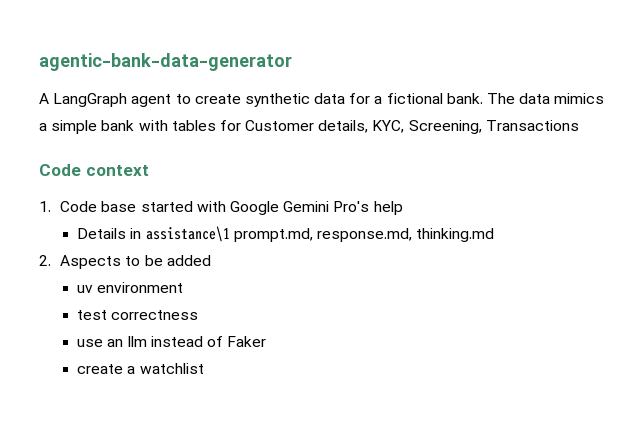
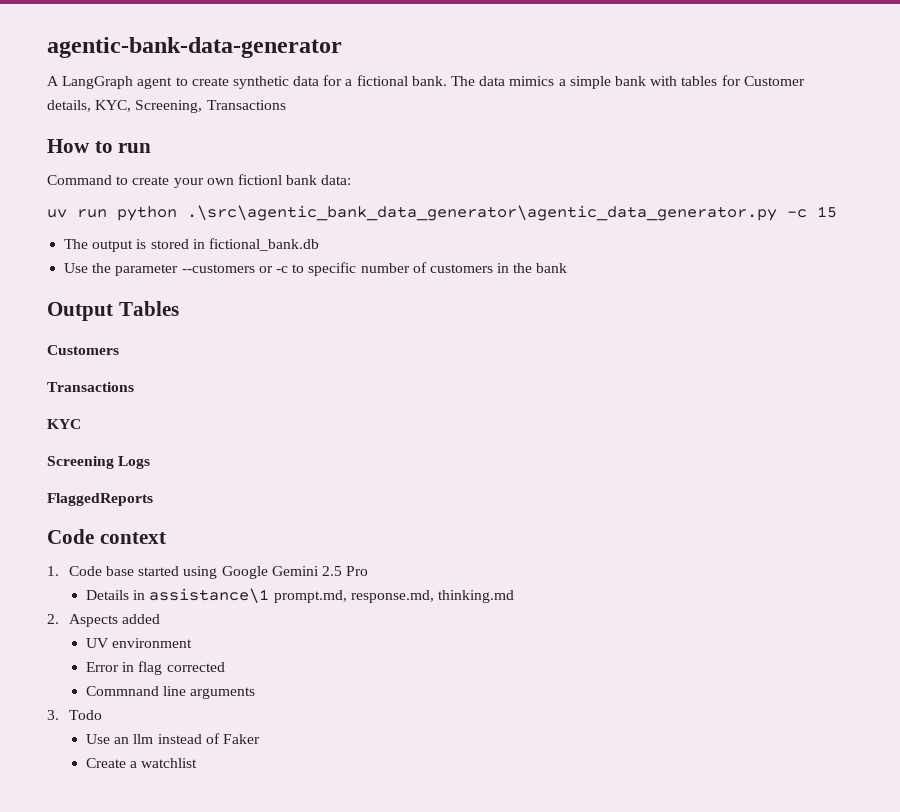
(579, 125) none -> [47,139,152,153] [47,174,352,188] [47,205,837,221] [64,238,319,252] [64,262,568,276] [47,301,179,321] [47,345,119,355] [47,382,134,392] [47,419,81,429] [47,456,151,469] [47,493,153,506] // How to run // Command to create your own fictionl bank data: // uv run python .\src\agentic_bank_data_generator\agentic_data_generator.py -c 15 // The output is stored in fictional_bank.db // Use the parameter --customers or -c to specific number of customers in the bank // Output Tables // Customers // Transactions // KYC // Screening Logs // FlaggedReports
[196,201,226,212] with -> [183,566,218,579] using
[333,201,403,215] Pro's help -> [322,566,369,576] 2.5 Pro
[125,255,163,266] to be -> (118, 620) none
[77,285,94,293] uv -> [85,638,109,648] UV
[77,310,199,320] [77,339,104,347] test correctness // use -> [85,661,225,675] [85,686,256,699] [47,710,102,720] [85,734,110,744] Error in flag corrected // Commnand line arguments // 3. Todo // Use
[77,364,124,374] create -> [85,758,126,768] Create

